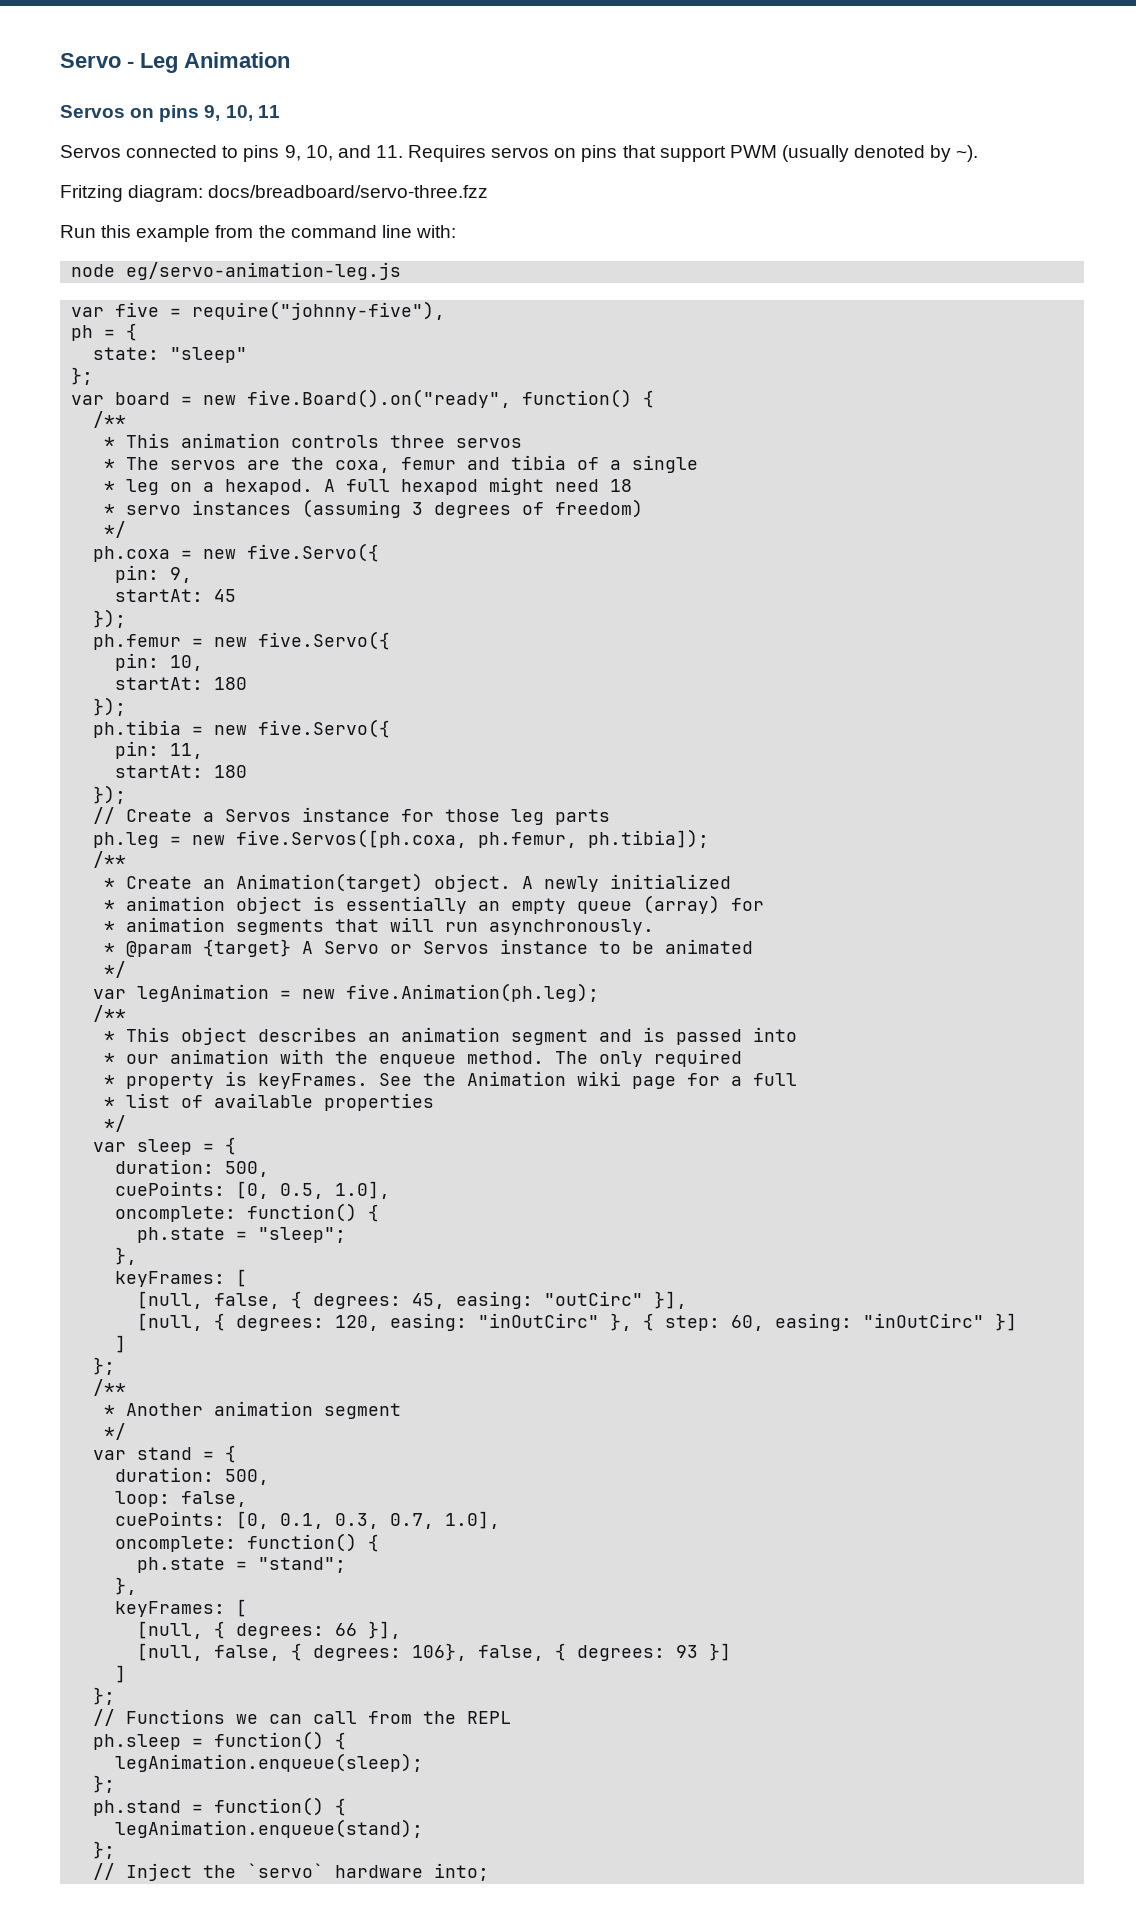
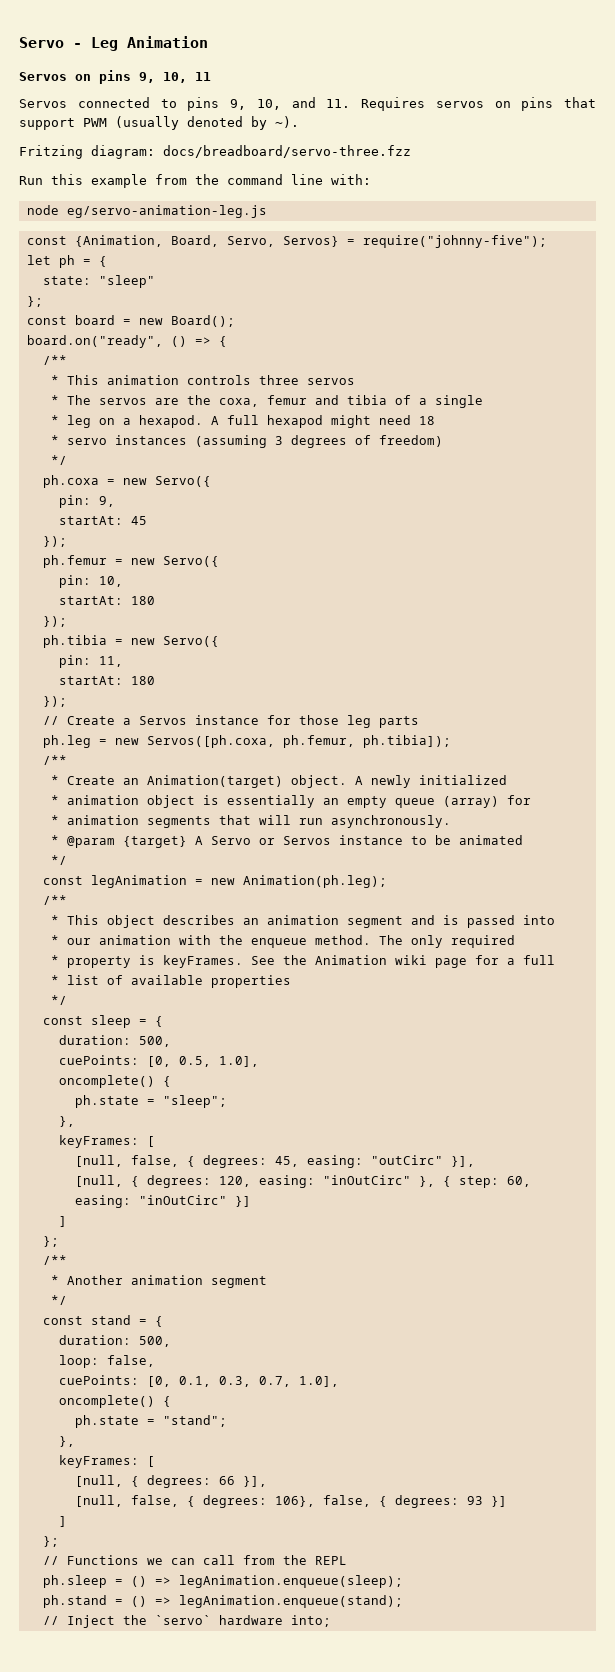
[71,301,446,320] var five = require("johnny-five"), // -> [26,235,547,248] [26,255,51,265] const {Animation, Board, Servo, Servos} = require("johnny-five"); // let
[71,395,105,405] var -> [26,316,67,325] const
[247,389,633,408] five.Board().on("ready", function() -> [170,315,235,327] [26,335,211,348] Board(); // board.on("ready", () =>
[247,543,380,562] five.Servo({ -> [154,476,211,487] Servo({
[258,631,391,650] five.Servo({ -> [162,556,219,567] Servo({
[258,719,391,738] five.Servo({ -> [162,636,219,647] Servo({
[236,829,468,848] five.Servos([ph.coxa, -> [146,735,275,748] Servos([ph.coxa,
[93,989,127,999] var -> [42,876,83,885] const
[346,983,600,1002] five.Animation(ph.leg); -> [242,875,387,888] Animation(ph.leg);
[93,1142,127,1152] var -> [42,1016,83,1025] const
[115,1203,358,1222] oncomplete: function() -> [58,1075,155,1088] oncomplete()
[93,1450,127,1460] var -> [42,1316,83,1325] const
[115,1533,358,1552] oncomplete: function() -> [58,1395,155,1408] oncomplete()
[214,1731,347,1750] function() { // -> [130,1576,171,1587] () =>
[93,1775,116,1793] // }; -> (403, 1581) none
[214,1797,347,1816] function() { // -> [130,1596,171,1607] () =>
[93,1841,116,1859] // }; -> (403, 1601) none

